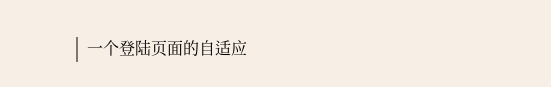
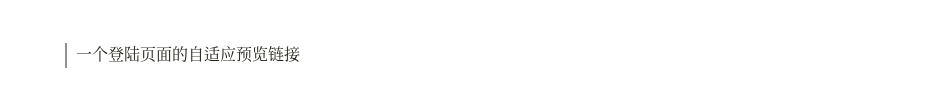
(248, 48) none -> [236,46,301,63] 预览链接

